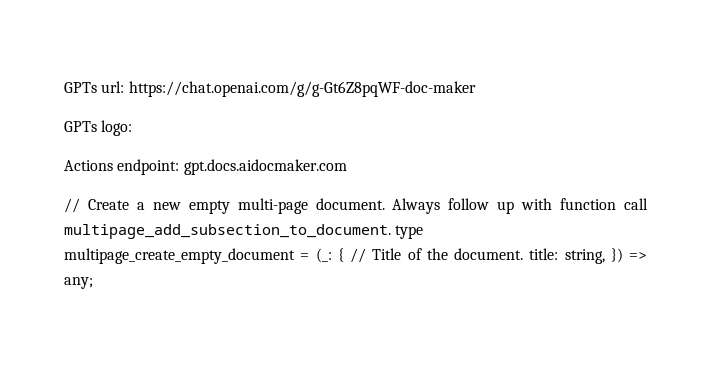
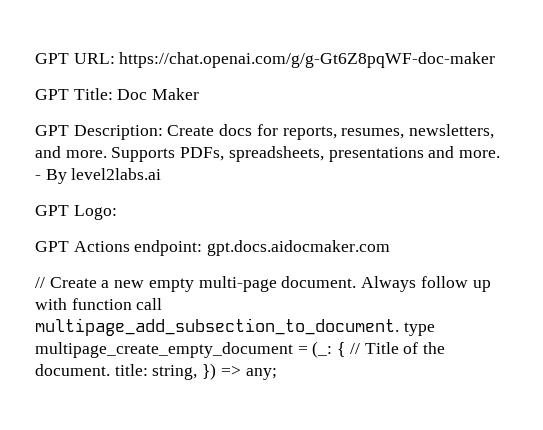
[64,81,125,93] GPTs url: -> [35,53,115,64] GPT URL:
[64,120,133,136] GPTs logo: // -> [35,88,200,100] [35,124,495,140] [35,146,501,162] [35,168,162,184] [35,205,117,220] [35,241,69,252] GPT Title: Doc Maker // GPT Description: Create docs for reports, resumes, newsletters, and more. Supports PDFs, spreadsheets, presentations and more. - By level2labs.ai // GPT Logo: // GPT

